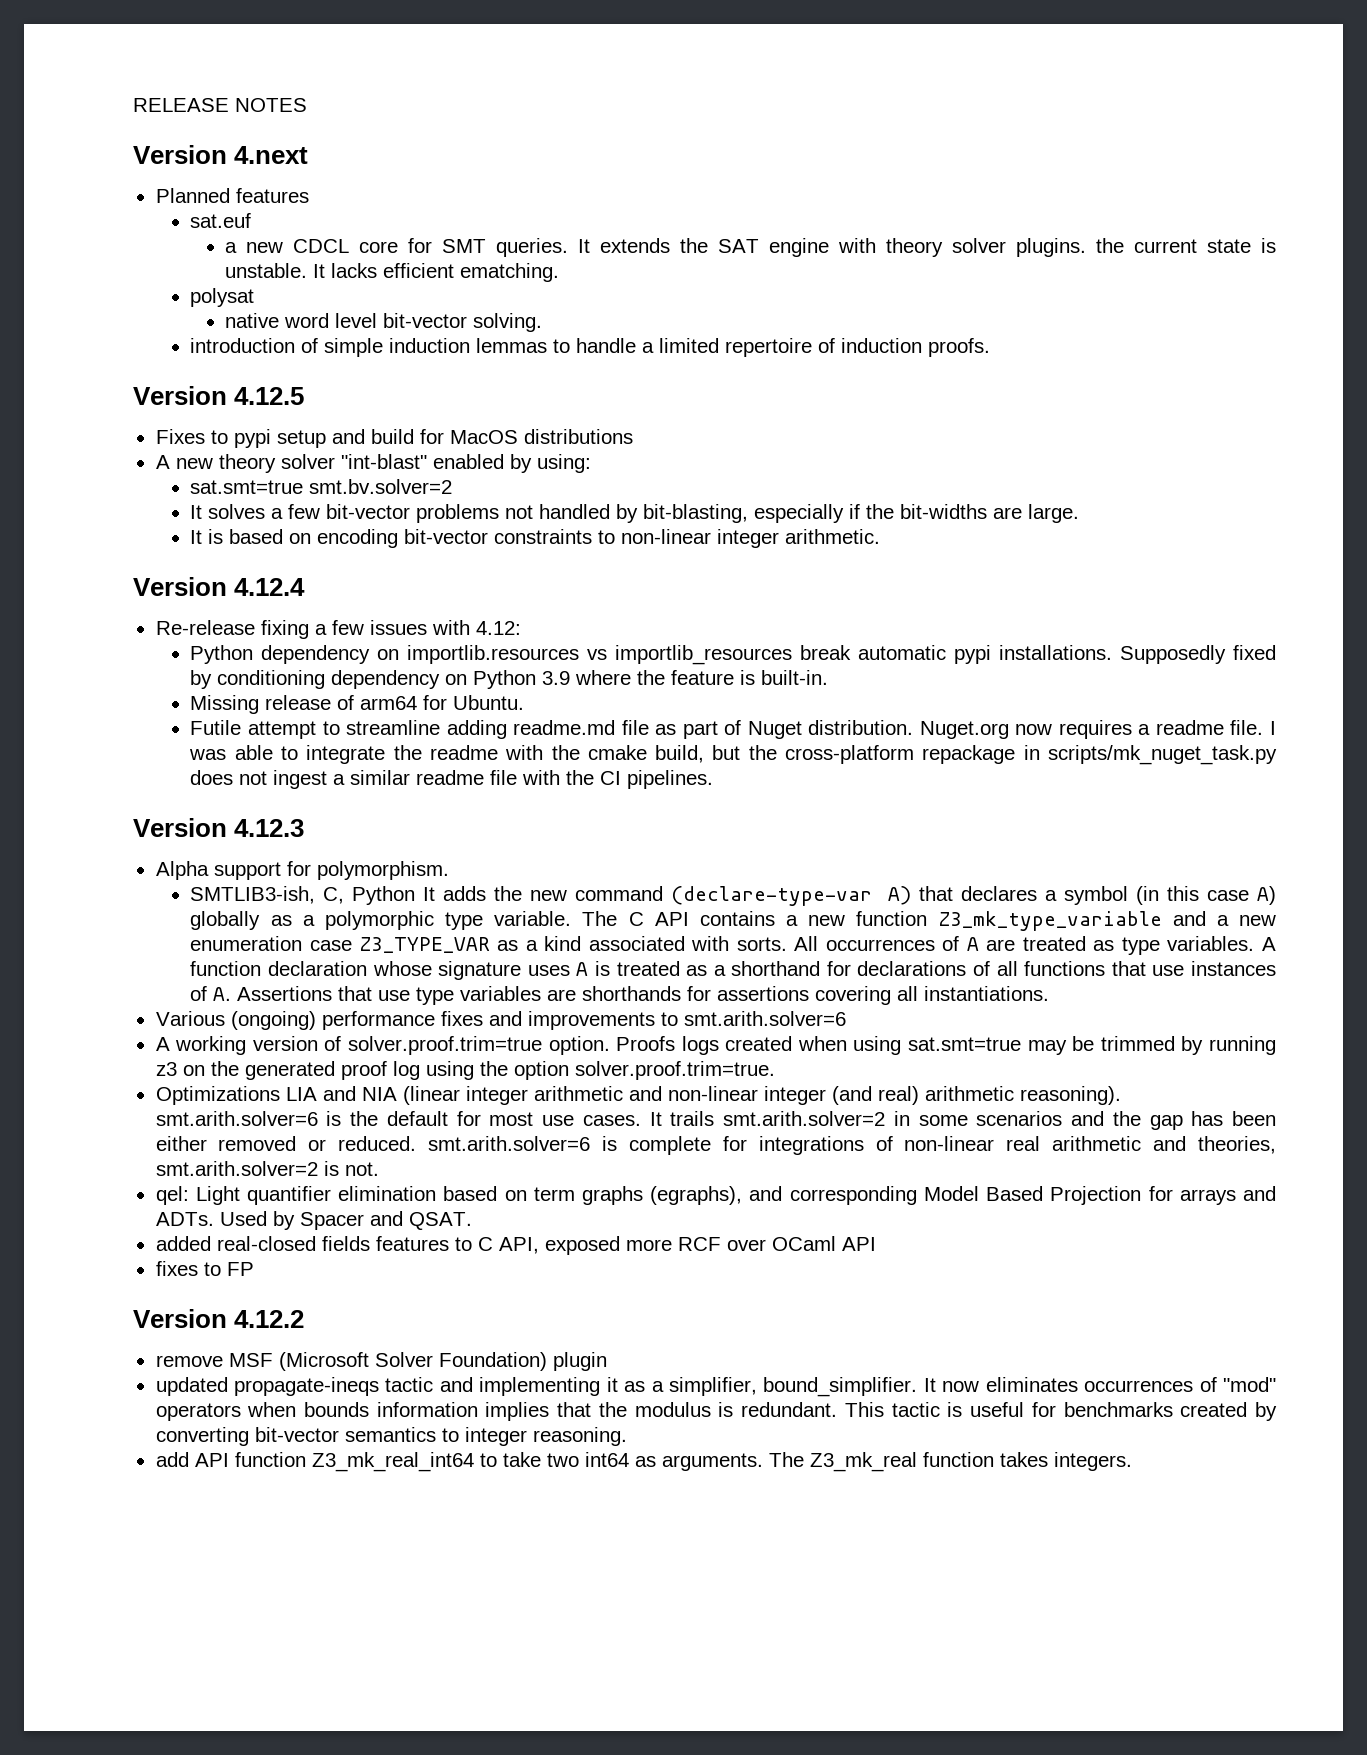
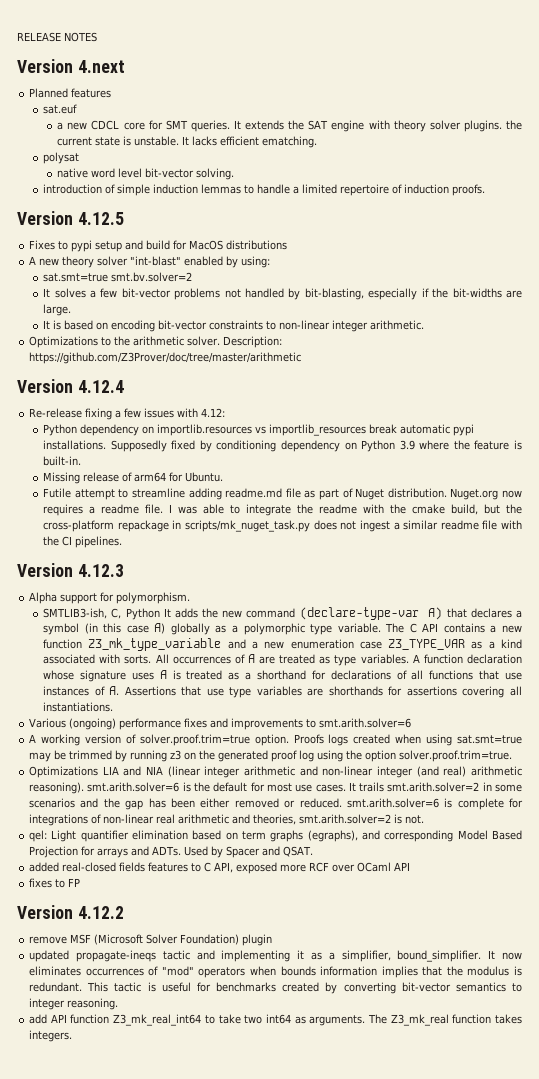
(881, 536) none -> [29,336,283,348] [29,352,302,364] // Optimizations to the arithmetic solver. Description: https://github.com/Z3Prover/doc/tree/master/arithmetic

